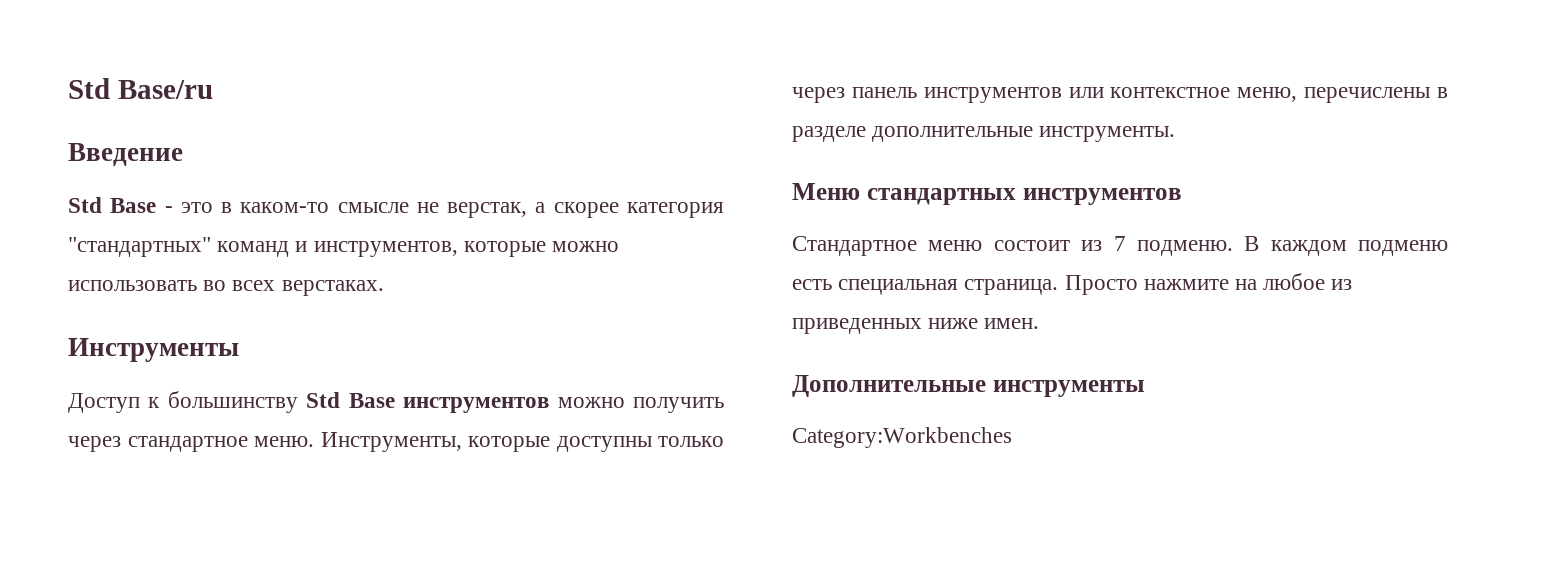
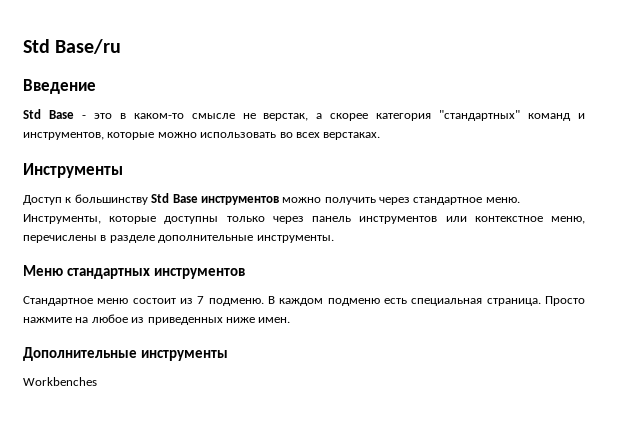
[792,427,1012,448] Category:Workbenches -> [23,377,97,386] Workbenches

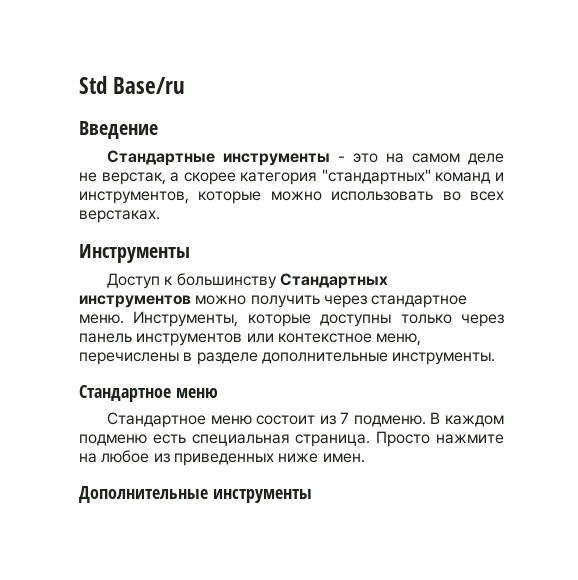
[23,109,235,119] Std Base - это в каком-то смысле -> [107,150,504,166] Стандартные инструменты - это на самом деле
[151,193,198,203] Std Base -> [280,273,389,289] Стандартных
[23,265,245,279] Меню стандартных инструментов -> [79,385,218,402] Стандартное меню
[23,377,97,386] // Workbenches -> (312, 496) none

